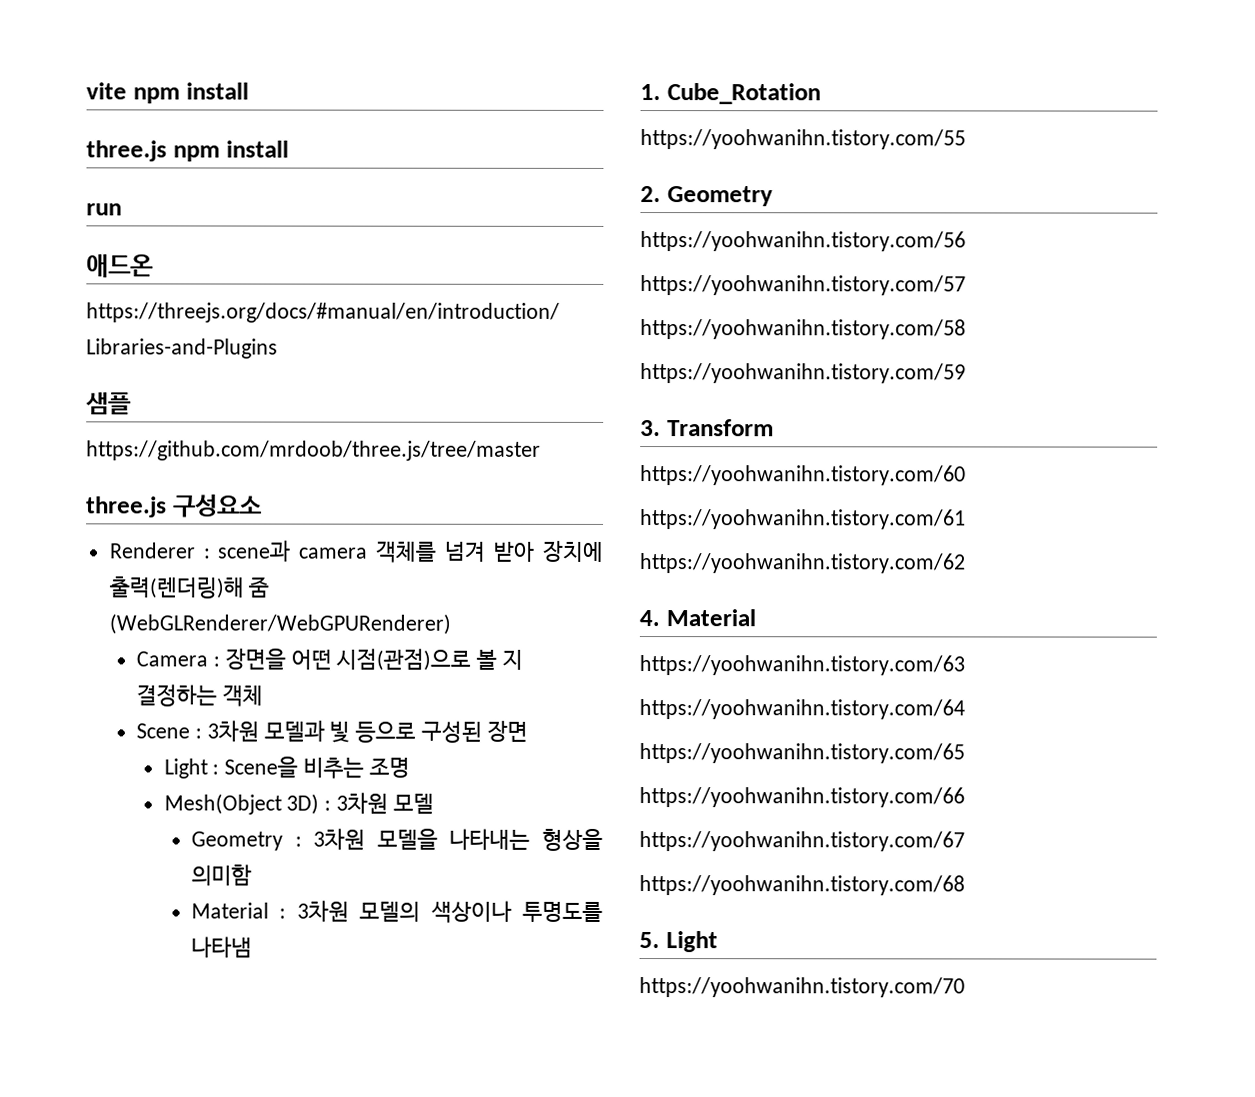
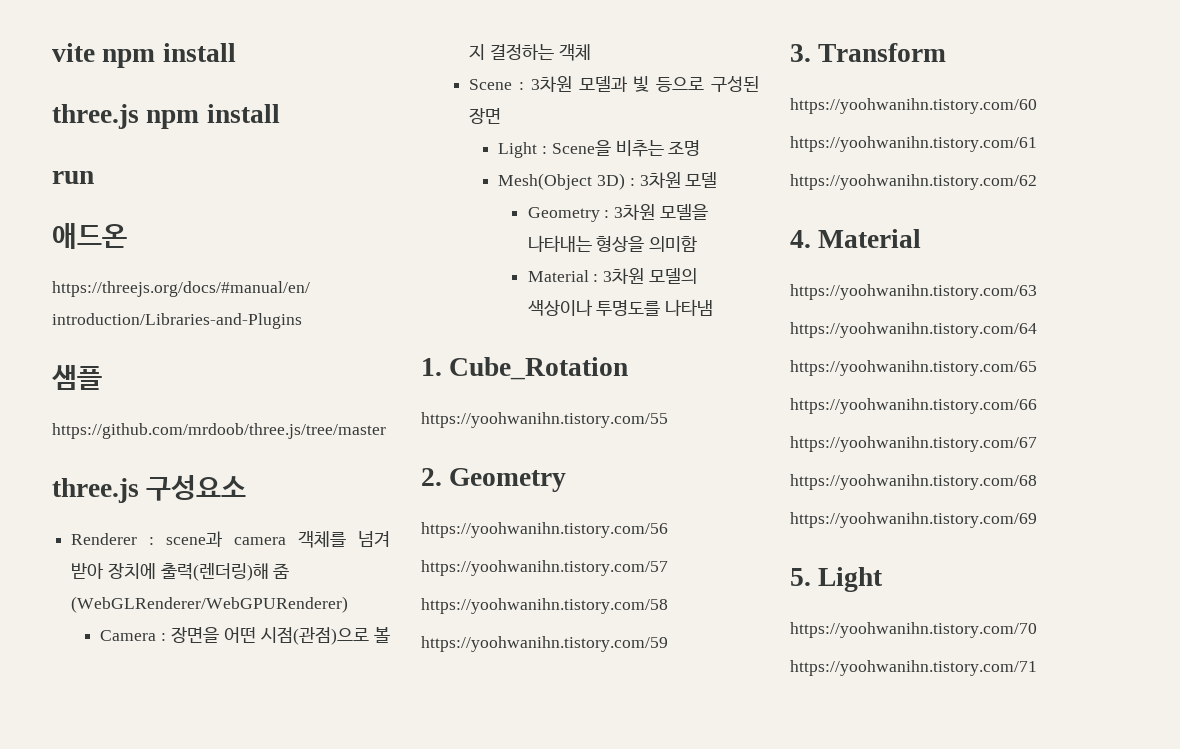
(965, 885) none -> [790,512,1037,528] // https://yoohwanihn.tistory.com/69
(965, 987) none -> [790,660,1037,676] // https://yoohwanihn.tistory.com/71

